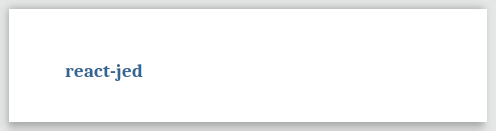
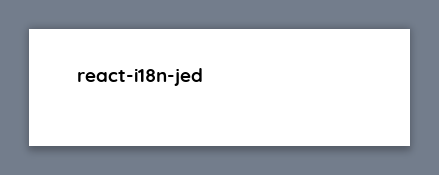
[65,64,143,81] react-jed -> [77,68,203,86] react-i18n-jed

